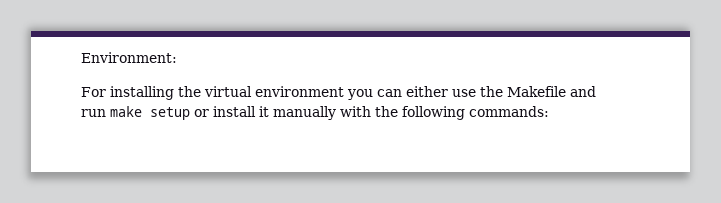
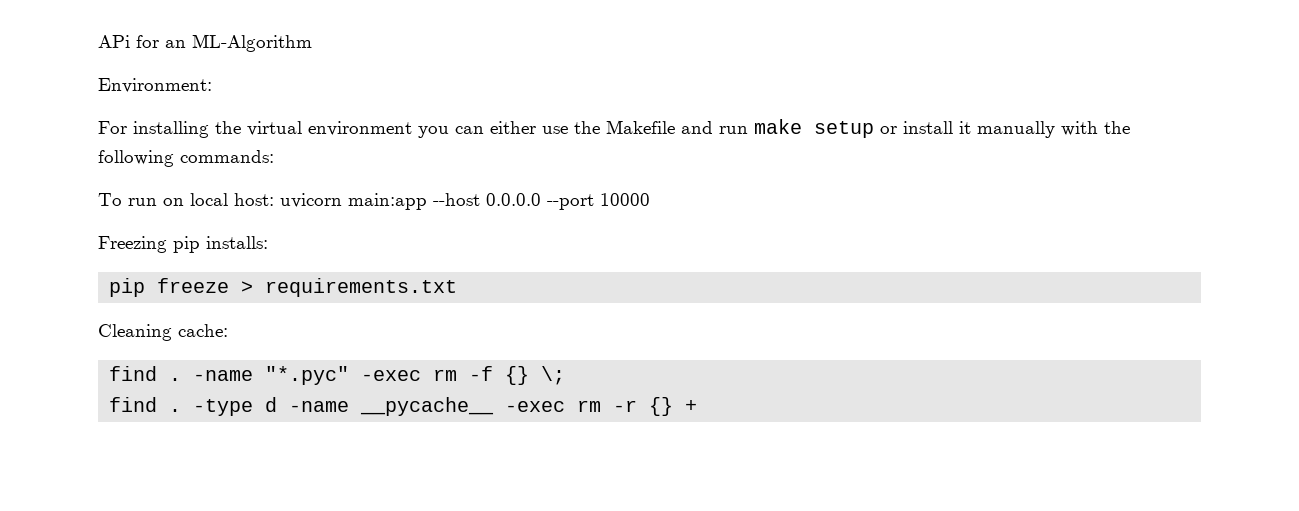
(81, 57) none -> [98,34,312,52] APi for an ML-Algorithm //
(549, 111) none -> [98,193,650,210] [98,236,268,253] [109,278,458,297] [98,324,228,341] [109,366,566,385] [109,397,698,416] // To run on local host: uvicorn main:app --host 0.0.0.0 --port 10000 // Freezing pip installs: // pip freeze > requirements.txt // Cleaning cache: // find . -name "*.pyc" -exec rm -f {} \; // find . -type d -name __pycache__ -exec rm -r {} +

